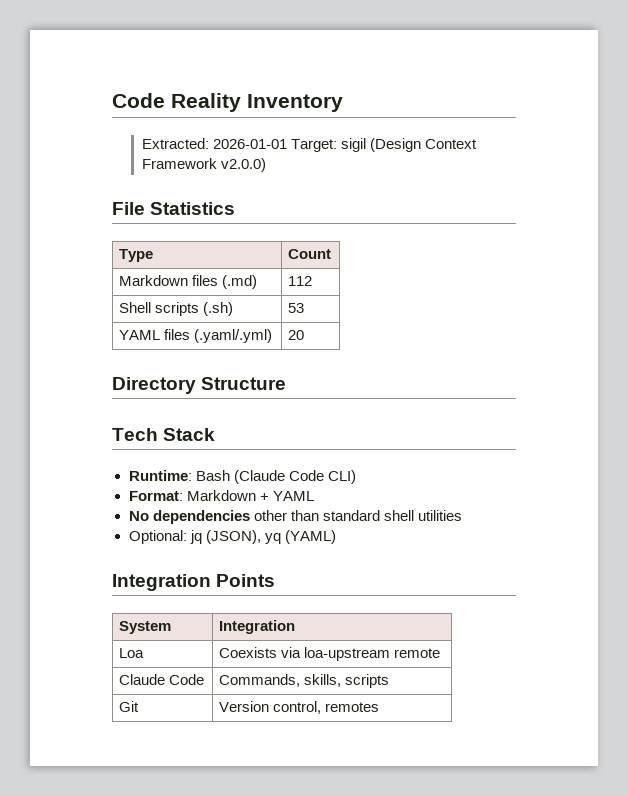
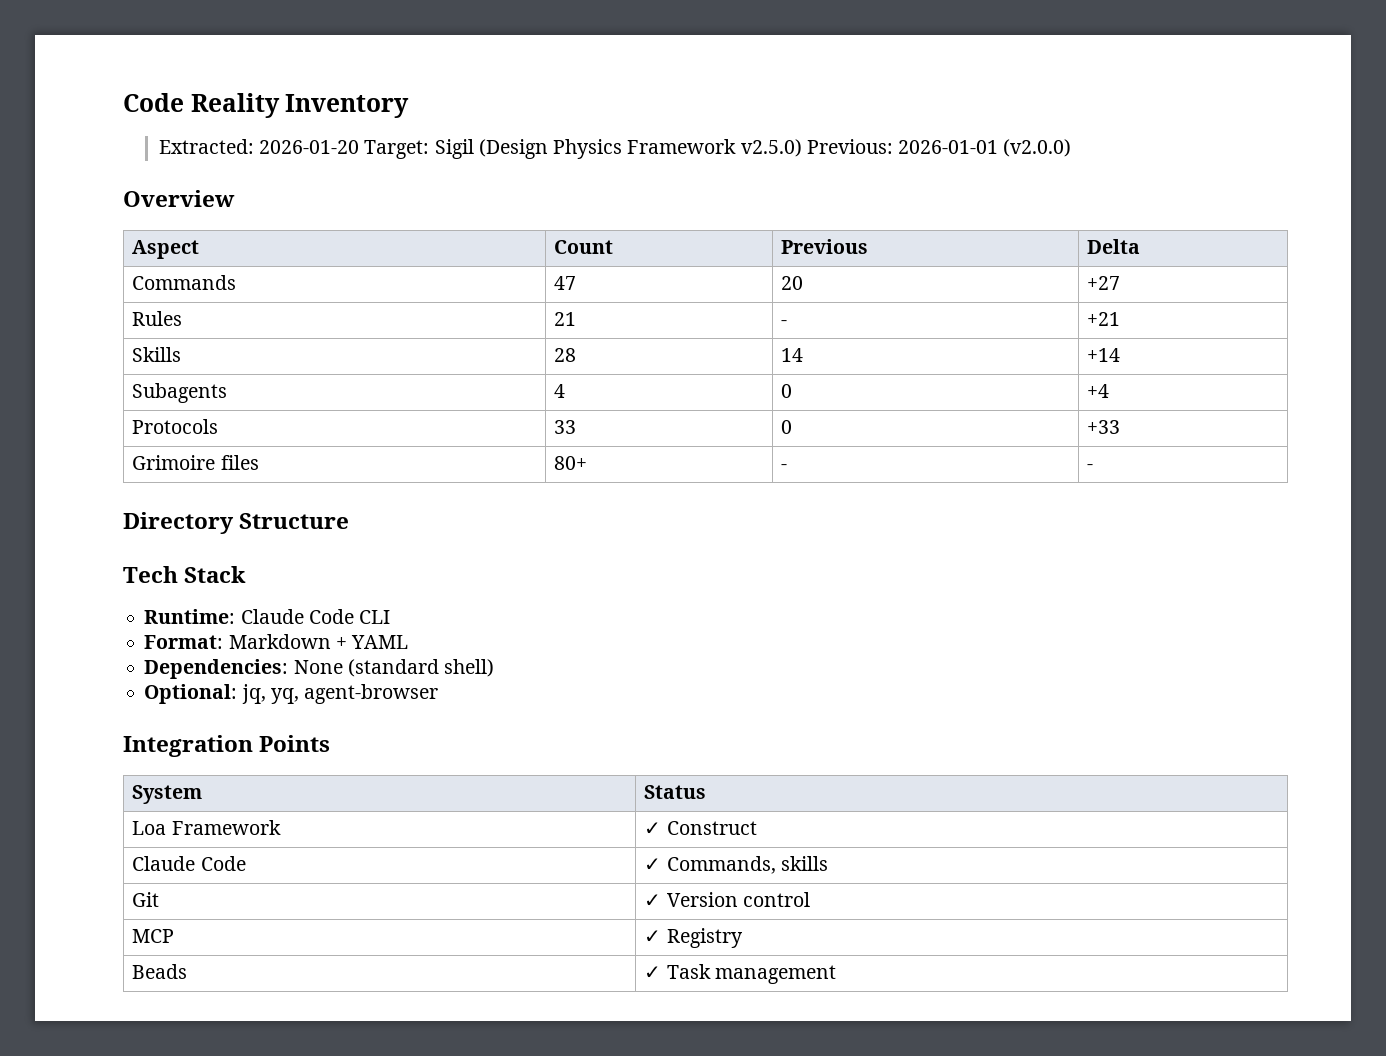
[212,138,478,152] [141,158,266,172] [112,202,236,215] [118,249,153,262] [287,249,331,259] [118,275,257,289] [287,276,312,286] [118,302,233,316] [287,303,304,313] [118,329,272,343] [287,330,304,340] 2026-01-01 Target: sigil (Design Context Framework v2.0.0) // File Statistics // Type | Count // Markdown files (.md) | 112 // Shell scripts (.sh) | 53 // YAML files (.yaml/.yml) | 20 -> [259,139,1072,159] [123,190,235,207] [132,240,200,259] [554,240,614,254] [781,239,869,254] [1087,239,1141,254] [132,275,237,290] [554,276,577,290] [781,276,804,290] [1087,276,1121,290] [132,311,183,326] [554,312,577,326] [781,320,788,326] [1087,312,1121,326] [132,347,182,362] [554,348,577,362] [781,348,804,362] [1087,348,1121,362] [132,383,228,403] [554,384,566,398] [781,384,793,398] [1087,384,1110,398] [132,419,219,434] [554,420,577,434] [781,420,793,434] [1087,420,1121,434] [132,455,259,470] [554,456,588,470] [781,464,788,470] [1087,464,1094,470] 2026-01-20 Target: Sigil (Design Physics Framework v2.5.0) Previous: 2026-01-01 (v2.0.0) // Overview // Aspect | Count | Previous | Delta // Commands | 47 | 20 | +27 // Rules | 21 | - | +21 // Skills | 28 | 14 | +14 // Subagents | 4 | 0 | +4 // Protocols | 33 | 0 | +33 // Grimoire files | 80+ | - | -
[195,470,356,484] Bash (Claude Code CLI) -> [240,609,391,624] Claude Code CLI
[128,510,462,524] [128,530,336,544] No dependencies other than standard shell utilities // Optional: jq (JSON), yq (YAML) -> [144,659,495,679] [144,684,439,704] Dependencies: None (standard shell) // Optional: jq, yq, agent-browser
[218,620,295,634] Integration -> [644,785,707,799] Status
[218,647,440,661] [118,674,204,685] [218,674,389,688] [118,701,139,712] [218,701,379,714] | Coexists via loa-upstream remote // Claude Code | Commands, skills, scripts // Git | Version control, remotes -> [171,820,281,835] [644,821,757,835] [132,856,246,871] [644,856,829,874] [132,892,160,907] [644,892,811,907] [132,929,175,943] [644,928,743,948] [132,964,188,979] [644,964,837,984] Framework | ✓ Construct // Claude Code | ✓ Commands, skills // Git | ✓ Version control // MCP | ✓ Registry // Beads | ✓ Task management

